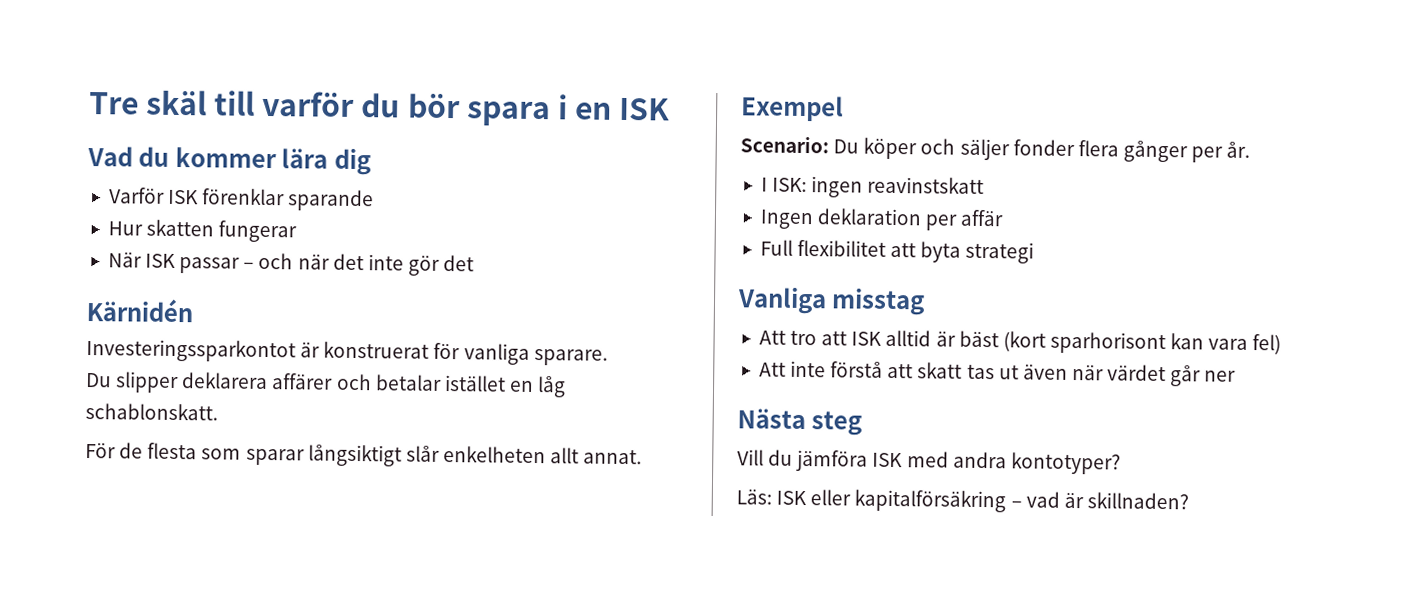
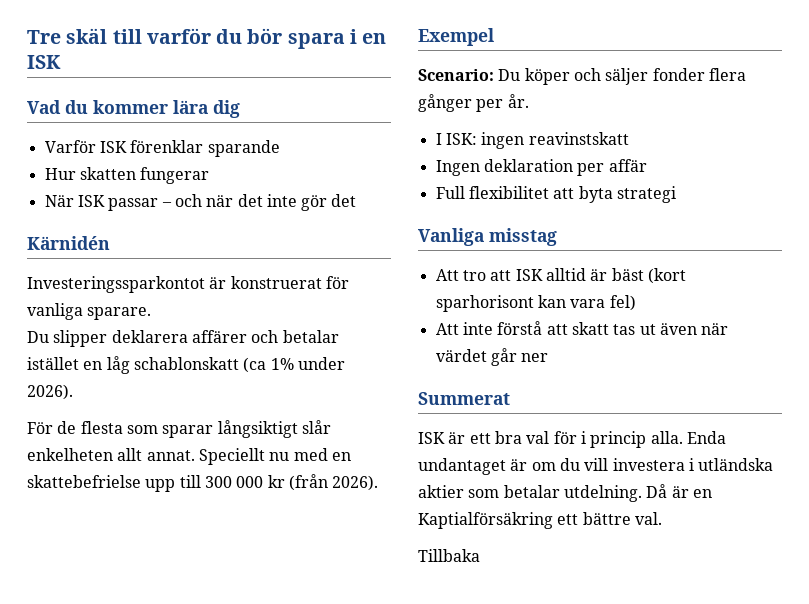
[85,402,218,421] schablonskatt. -> [133,357,345,373] [27,384,73,400] schablonskatt (ca 1% under 2026).
(643, 457) none -> [198,448,351,465] [27,474,379,492] Speciellt nu med en skattebefrielse upp till 300 000 kr (från 2026).
[737,408,863,436] [737,449,1121,475] [736,489,1189,513] Nästa steg // Vill du jämföra ISK med andra kontotyper? // Läs: ISK eller kapitalförsäkring – vad är skillnaden? -> [418,392,510,405] [418,431,726,448] [418,458,774,475] [418,484,712,502] [418,512,662,529] [418,549,480,562] Summerat // ISK är ett bra val för i princip alla. Enda undantaget är om du vill investera i utländska aktier som betalar utdelning. Då är en Kaptialförsäkring ett bättre val. // Tillbaka

